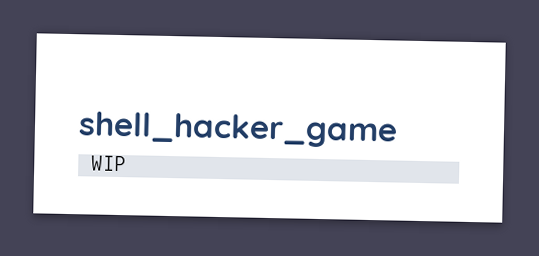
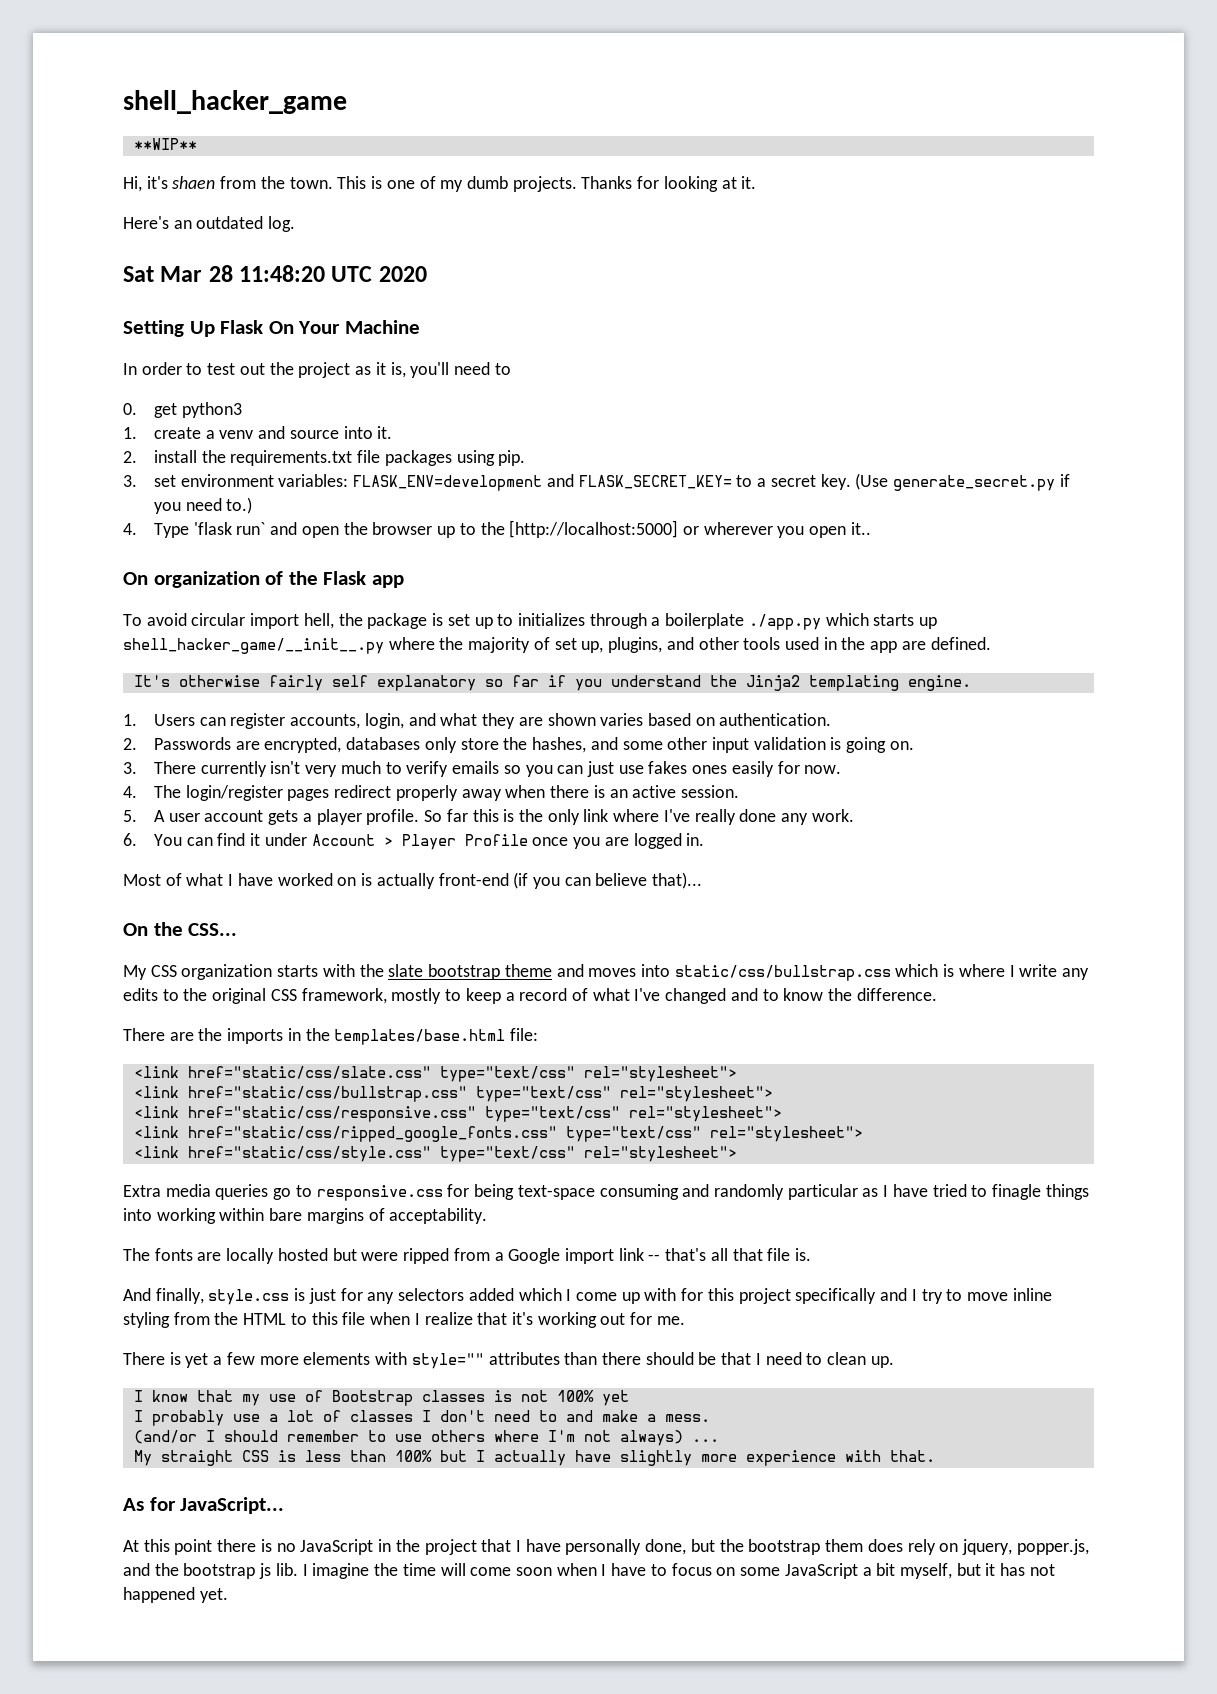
[90,155,126,172] WIP -> [133,138,197,150] [123,176,757,192] [123,216,296,232] [123,265,427,282] [123,320,420,337] [123,362,511,378] [123,402,242,418] [123,426,393,439] [123,450,526,466] [123,473,1070,491] [153,497,253,514] [123,520,871,538] [123,571,404,588] [123,613,938,630] [123,637,991,654] [133,675,971,691] [123,713,832,729] [123,737,914,753] [123,761,842,777] [123,785,739,801] [123,809,854,825] [123,833,705,850] [123,872,703,889] [123,922,238,936] [123,964,1090,981] [123,988,937,1004] [123,1028,539,1045] [133,1066,737,1082] [133,1086,773,1102] [133,1106,782,1122] [133,1126,863,1142] [133,1146,737,1162] [123,1184,1089,1201] [123,1208,488,1224] [123,1248,812,1264] [123,1288,1052,1305] [123,1312,685,1328] [123,1352,894,1369] [133,1390,629,1406] [133,1410,710,1426] [133,1430,719,1446] [133,1450,935,1466] [123,1497,285,1514] [123,1539,1089,1555] [123,1563,1055,1579] [123,1587,228,1603] **WIP** // Hi, it's shaen from the town. This is one of my dumb projects. Thanks for looking at it. // Here's an outdated log. // Sat Mar 28 11:48:20 UTC 2020 // Setting Up Flask On Your Machine // In order to test out the project as it is, you'll need to // 0. get python3 // 1. create a venv and source into it. // 2. install the requirements.txt file packages using pip. // 3. set environment variables: FLASK_ENV=development and FLASK_SECRET_KEY= to a secret key. (Use generate_secret.py if you need to.) // 4. Type 'flask run` and open the browser up to the [http://localhost:5000] or wherever you open it.. // On organization of the Flask app // To avoid circular import hell, the package is set up to initializes through a boilerplate ./app.py which starts up shell_hacker_game/__init__.py where the majority of set up, plugins, and other tools used in the app are defined. // It's otherwise fairly self explanatory so far if you understand the Jinja2 templating engine. // 1. Users can register accounts, login, and what they are shown varies based on authentication. // 2. Passwords are encrypted, databases only store the hashes, and some other input validation is going on. // 3. There currently isn't very much to verify emails so you can just use fakes ones easily for now. // 4. The login/register pages redirect properly away when there is an active session. // 5. A user account gets a player profile. So far this is the only link where I've really done any work. // 6. You can find it under Account > Player Profile once you are logged in. // Most of what I have worked on is actually front-end (if you can believe that)... // On the CSS... // My CSS organization starts with the slate bootstrap theme and moves into static/css/bullstrap.css which is where I write any edits to the original CSS framework, mostly to keep a record of what I've changed and to know the difference. // There are the imports in the templates/base.html file: // <link href="static/css/slate.css" type="text/css" rel="stylesheet"> // <link href="static/css/bullstrap.css" type="text/css" rel="stylesheet"> // <link href="static/css/responsive.css" type="text/css" rel="stylesheet"> // <link href="static/css/ripped_google_fonts.css" type="text/css" rel="stylesheet"> // <link href="static/css/style.css" type="text/css" rel="stylesheet"> // Extra media queries go to responsive.css for being text-space consuming and randomly particular as I have tried to finagle things into working within bare margins of acceptability. // The fonts are locally hosted but were ripped from a Google import link -- that's all that file is. // And finally, style.css is just for any selectors added which I come up with for this project specifically and I try to move inline styling from the HTML to this file when I realize that it's working out for me. // There is yet a few more elements with style="" attributes than there should be that I need to clean up. // I know that my use of Bootstrap classes is not 100% yet // I probably use a lot of classes I don't need to and make a mess. // (and/or I should remember to use others where I'm not always) ... // My straight CSS is less than 100% but I actually have slightly more experience with that. // As for JavaScript... // At this point there is no JavaScript in the project that I have personally done, but the bootstrap them does rely on jquery, popper.js, and the bootstrap js lib. I imagine the time will come soon when I have to focus on some JavaScript a bit myself, but it has not happened yet.

